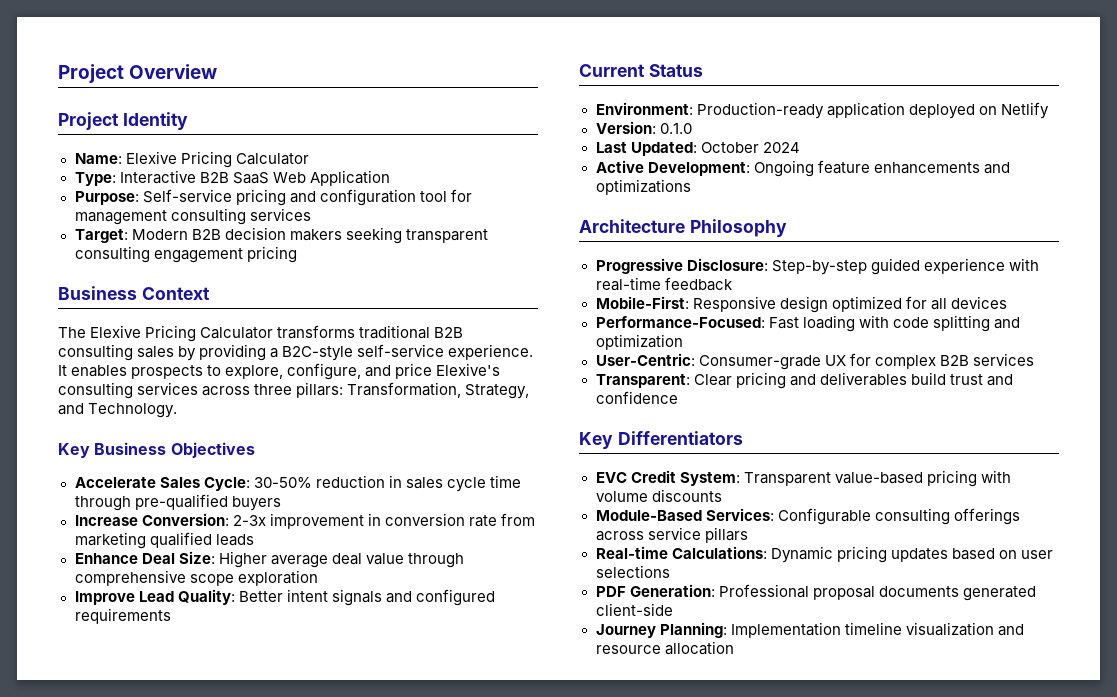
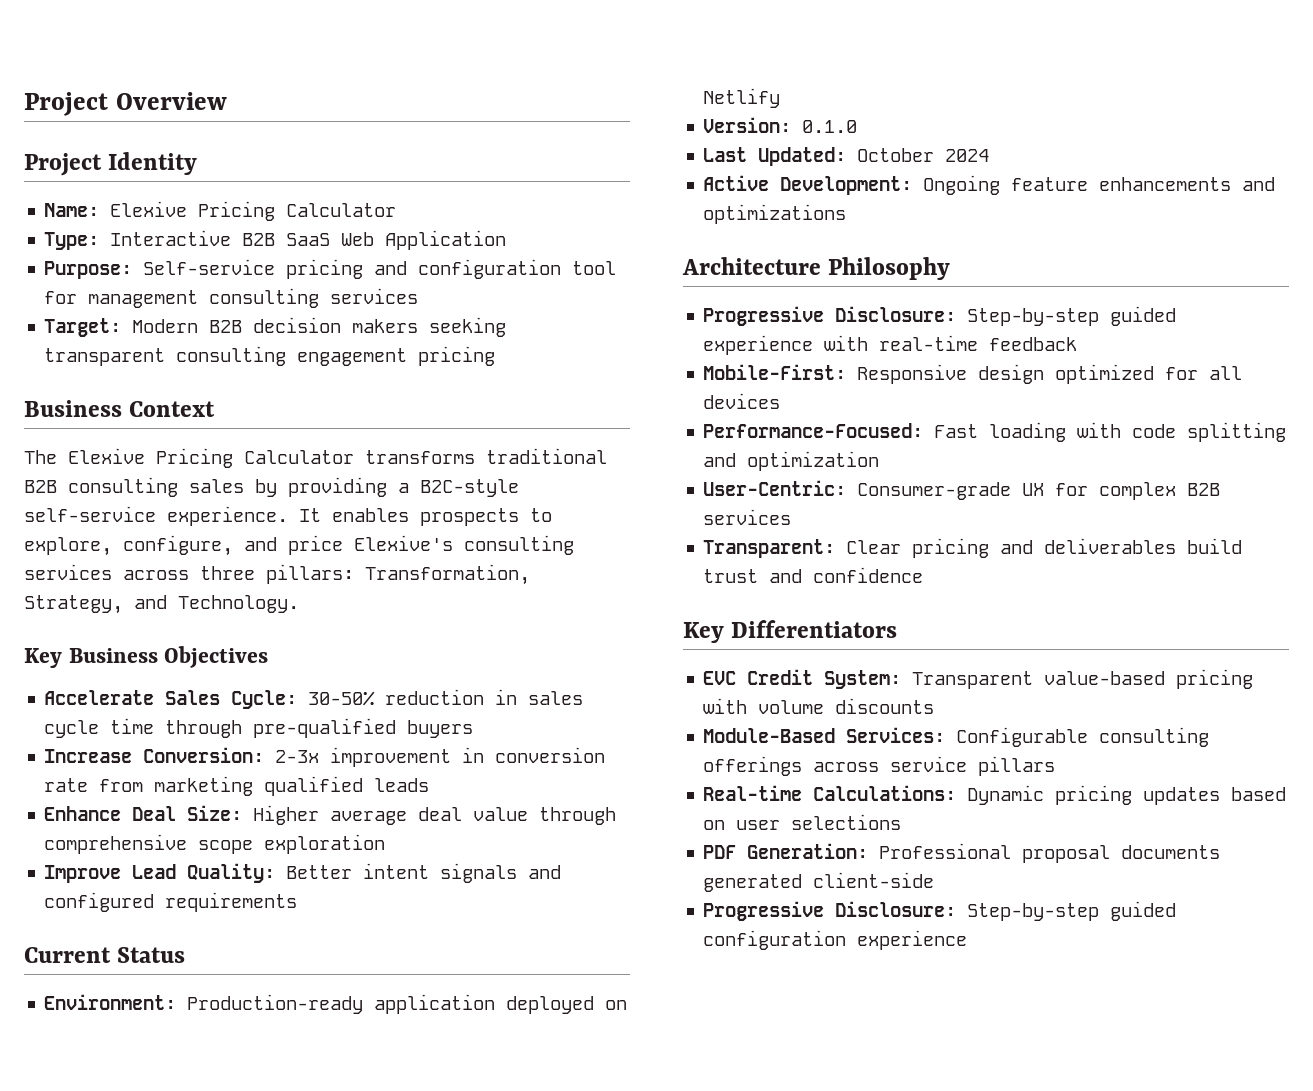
[595,622,1024,638] [595,641,734,655] Journey Planning: Implementation timeline visualization and resource allocation -> [703,901,1177,921] [703,930,968,950] Progressive Disclosure: Step-by-step guided configuration experience

